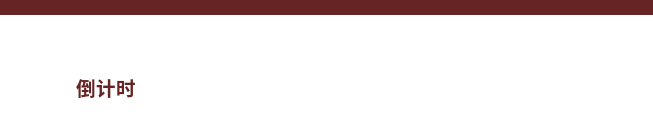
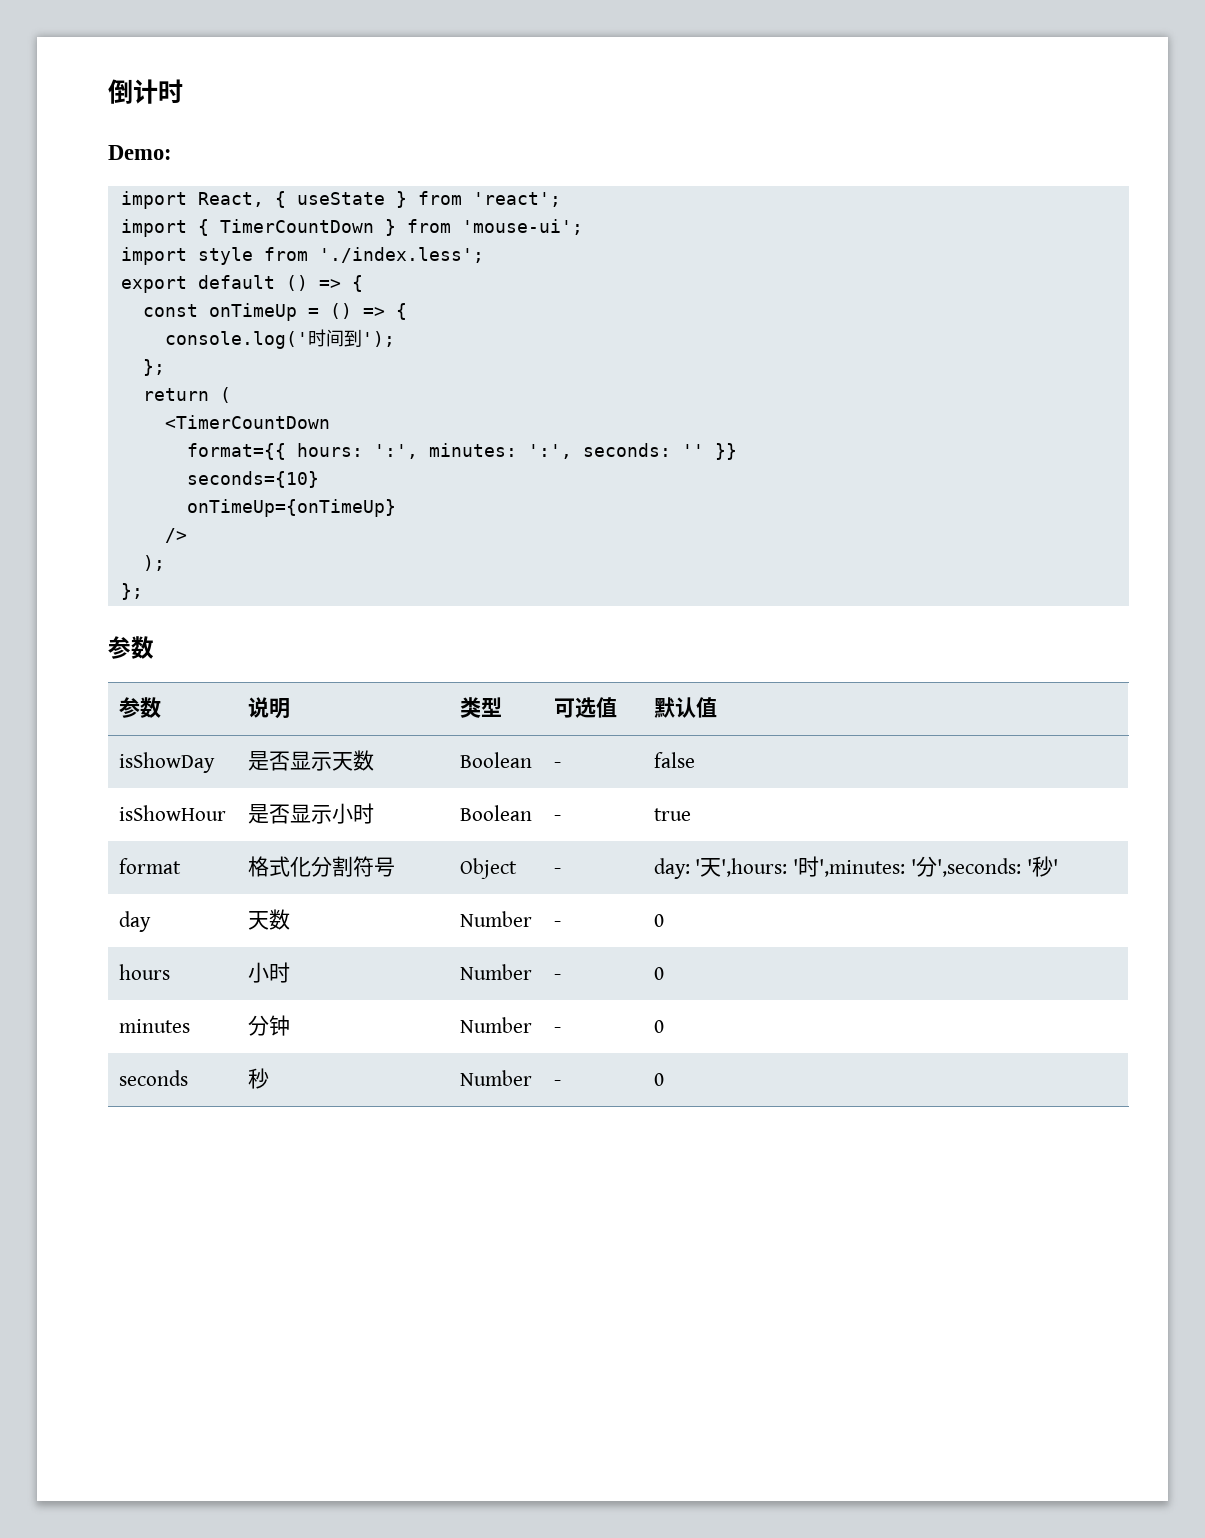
(136, 88) none -> [108,145,172,160] [120,191,561,209] [120,219,583,237] [120,247,484,265] [120,275,363,293] [142,303,407,321] [164,329,395,349] [142,359,165,376] [142,387,231,403] [164,415,330,429] [186,443,737,460] [186,471,319,488] [186,499,396,517] [164,528,187,543] [142,555,165,571] [120,583,143,600] [108,636,154,659] [118,697,161,718] [247,697,290,719] [459,697,502,718] [553,697,617,718] [653,697,717,718] [118,752,215,773] [247,750,374,771] [459,752,532,768] [553,762,561,768] [653,752,695,768] [118,805,226,821] [247,803,374,824] [459,805,532,821] [553,815,561,821] [653,808,691,821] [118,858,181,874] [247,856,395,877] [459,858,517,879] [553,868,561,874] [653,856,1058,879] [118,911,151,932] [247,909,290,930] [459,911,532,927] [553,921,561,927] [653,914,664,927] [118,964,170,980] [247,962,290,983] [459,964,532,980] [553,974,561,980] [653,967,664,980] [118,1019,190,1033] [247,1015,290,1036] [459,1017,532,1033] [553,1027,561,1033] [653,1020,664,1033] [118,1070,188,1086] [247,1068,269,1089] [459,1070,532,1086] [553,1080,561,1086] [653,1073,664,1086] // Demo: // import React, { useState } from 'react'; // import { TimerCountDown } from 'mouse-ui'; // import style from './index.less'; // export default () => { // const onTimeUp = () => { // console.log('时间到'); // }; // return ( // <TimerCountDown // format={{ hours: ':', minutes: ':', seconds: '' }} // seconds={10} // onTimeUp={onTimeUp} // /> // ); // }; // 参数 // 参数 | 说明 | 类型 | 可选值 | 默认值 // isShowDay | 是否显示天数 | Boolean | - | false // isShowHour | 是否显示小时 | Boolean | - | true // format | 格式化分割符号 | Object | - | day: '天',hours: '时',minutes: '分',seconds: '秒' // day | 天数 | Number | - | 0 // hours | 小时 | Number | - | 0 // minutes | 分钟 | Number | - | 0 // seconds | 秒 | Number | - | 0

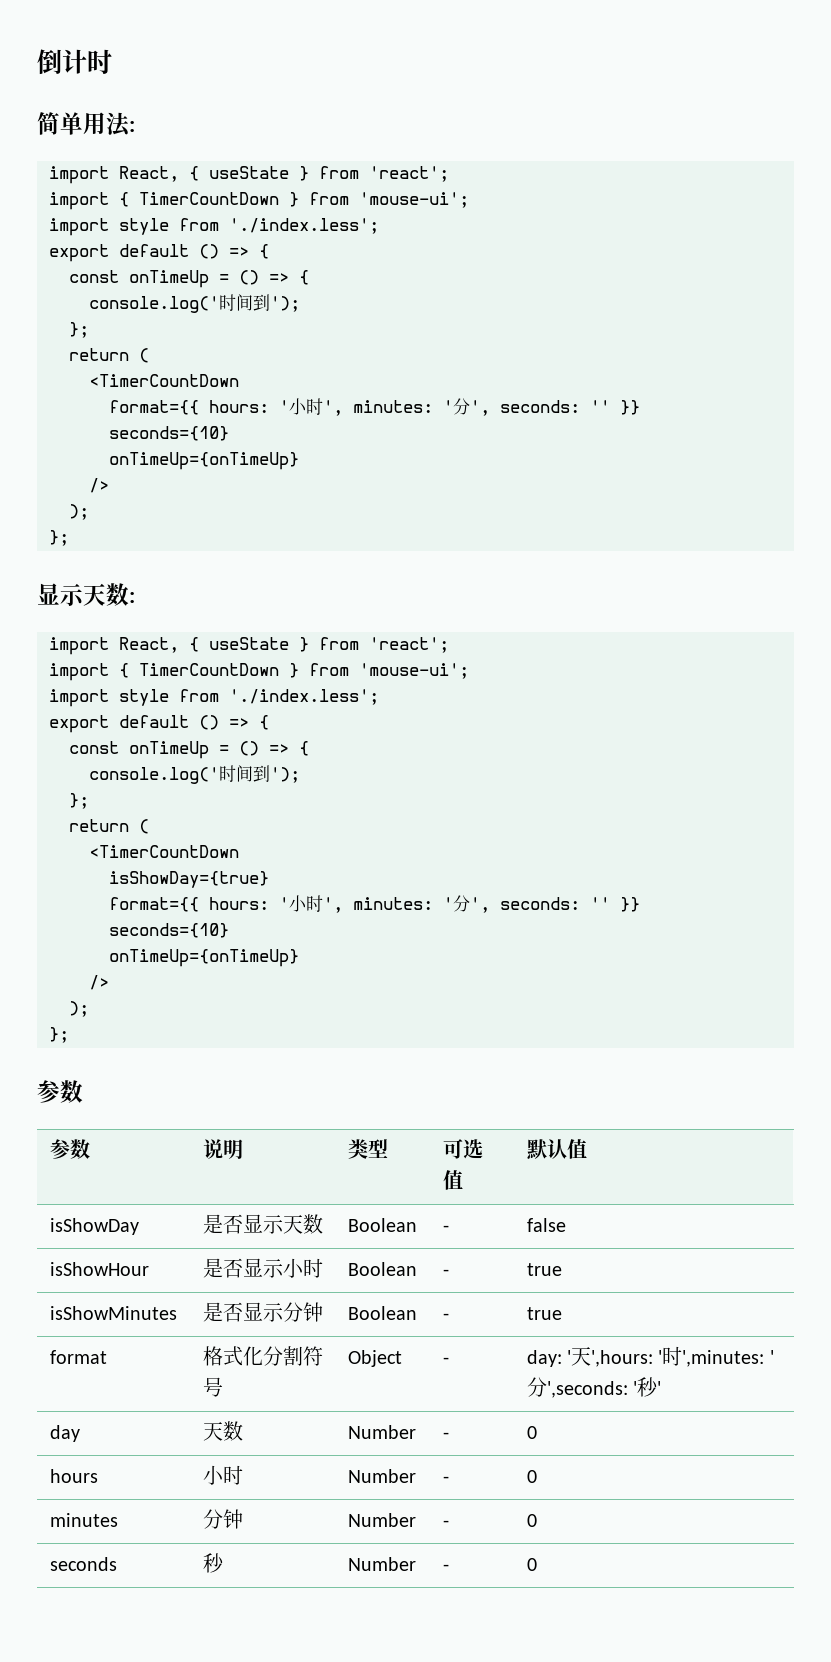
[108,145,172,160] Demo: -> [37,112,135,137] 简单用法:
[373,443,572,459] ':', minutes: ':', -> [279,398,640,416] [109,426,229,441] [109,452,299,470] [89,478,109,493] [69,504,89,520] [49,530,69,546] [37,583,135,606] [49,637,449,655] [49,663,469,681] [49,689,379,707] [49,715,269,733] [69,741,309,759] [89,765,300,784] [69,793,89,809] [69,819,149,834] [89,845,239,858] [109,871,269,888] [109,895,490,913] '小时', minutes: '分', seconds: '' }} // seconds={10} // onTimeUp={onTimeUp} // /> // ); // }; // 显示天数: // import React, { useState } from 'react'; // import { TimerCountDown } from 'mouse-ui'; // import style from './index.less'; // export default () => { // const onTimeUp = () => { // console.log('时间到'); // }; // return ( // <TimerCountDown // isShowDay={true} // format={{ hours: '小时', minutes: '分',
(691, 814) none -> [49,1306,177,1320] [202,1302,323,1322] [347,1306,417,1320] [442,1313,449,1320] [526,1307,562,1320] // isShowMinutes | 是否显示分钟 | Boolean | - | true

